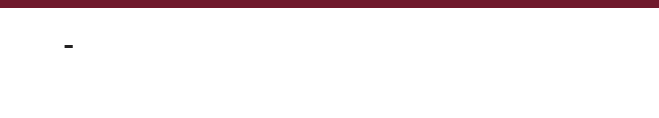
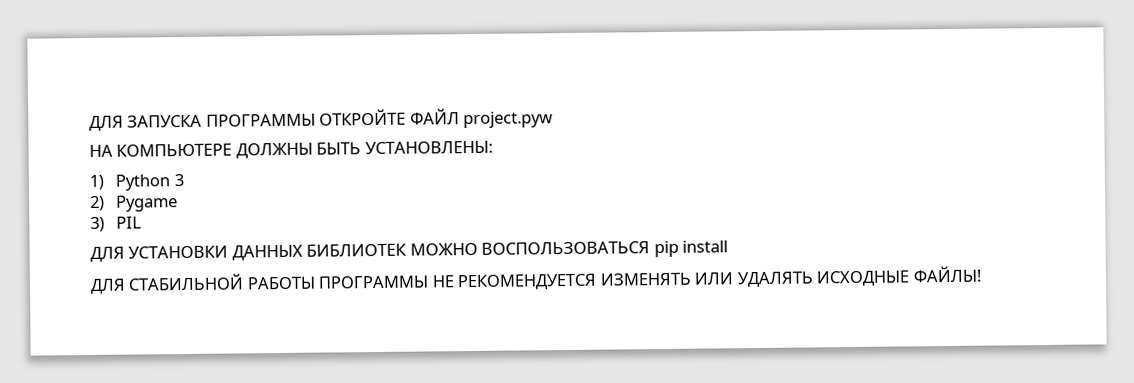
[64,45,73,53] - -> [89,108,554,131] [89,140,493,159] [89,174,184,191] [90,195,179,212] [90,216,143,232] [90,240,729,262] [90,265,981,294] ДЛЯ ЗАПУСКА ПРОГРАММЫ ОТКРОЙТЕ ФАЙЛ project.pyw // НА КОМПЬЮТЕРЕ ДОЛЖНЫ БЫТЬ УСТАНОВЛЕНЫ: // 1) Python 3 // 2) Pygame // 3) PIL // ДЛЯ УСТАНОВКИ ДАННЫХ БИБЛИОТЕК МОЖНО ВОСПОЛЬЗОВАТЬСЯ pip install // ДЛЯ СТАБИЛЬНОЙ РАБОТЫ ПРОГРАММЫ НЕ РЕКОМЕНДУЕТСЯ ИЗМЕНЯТЬ ИЛИ УДАЛЯТЬ ИСХОДНЫЕ ФАЙЛЫ!

